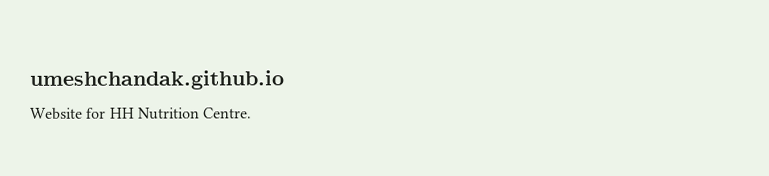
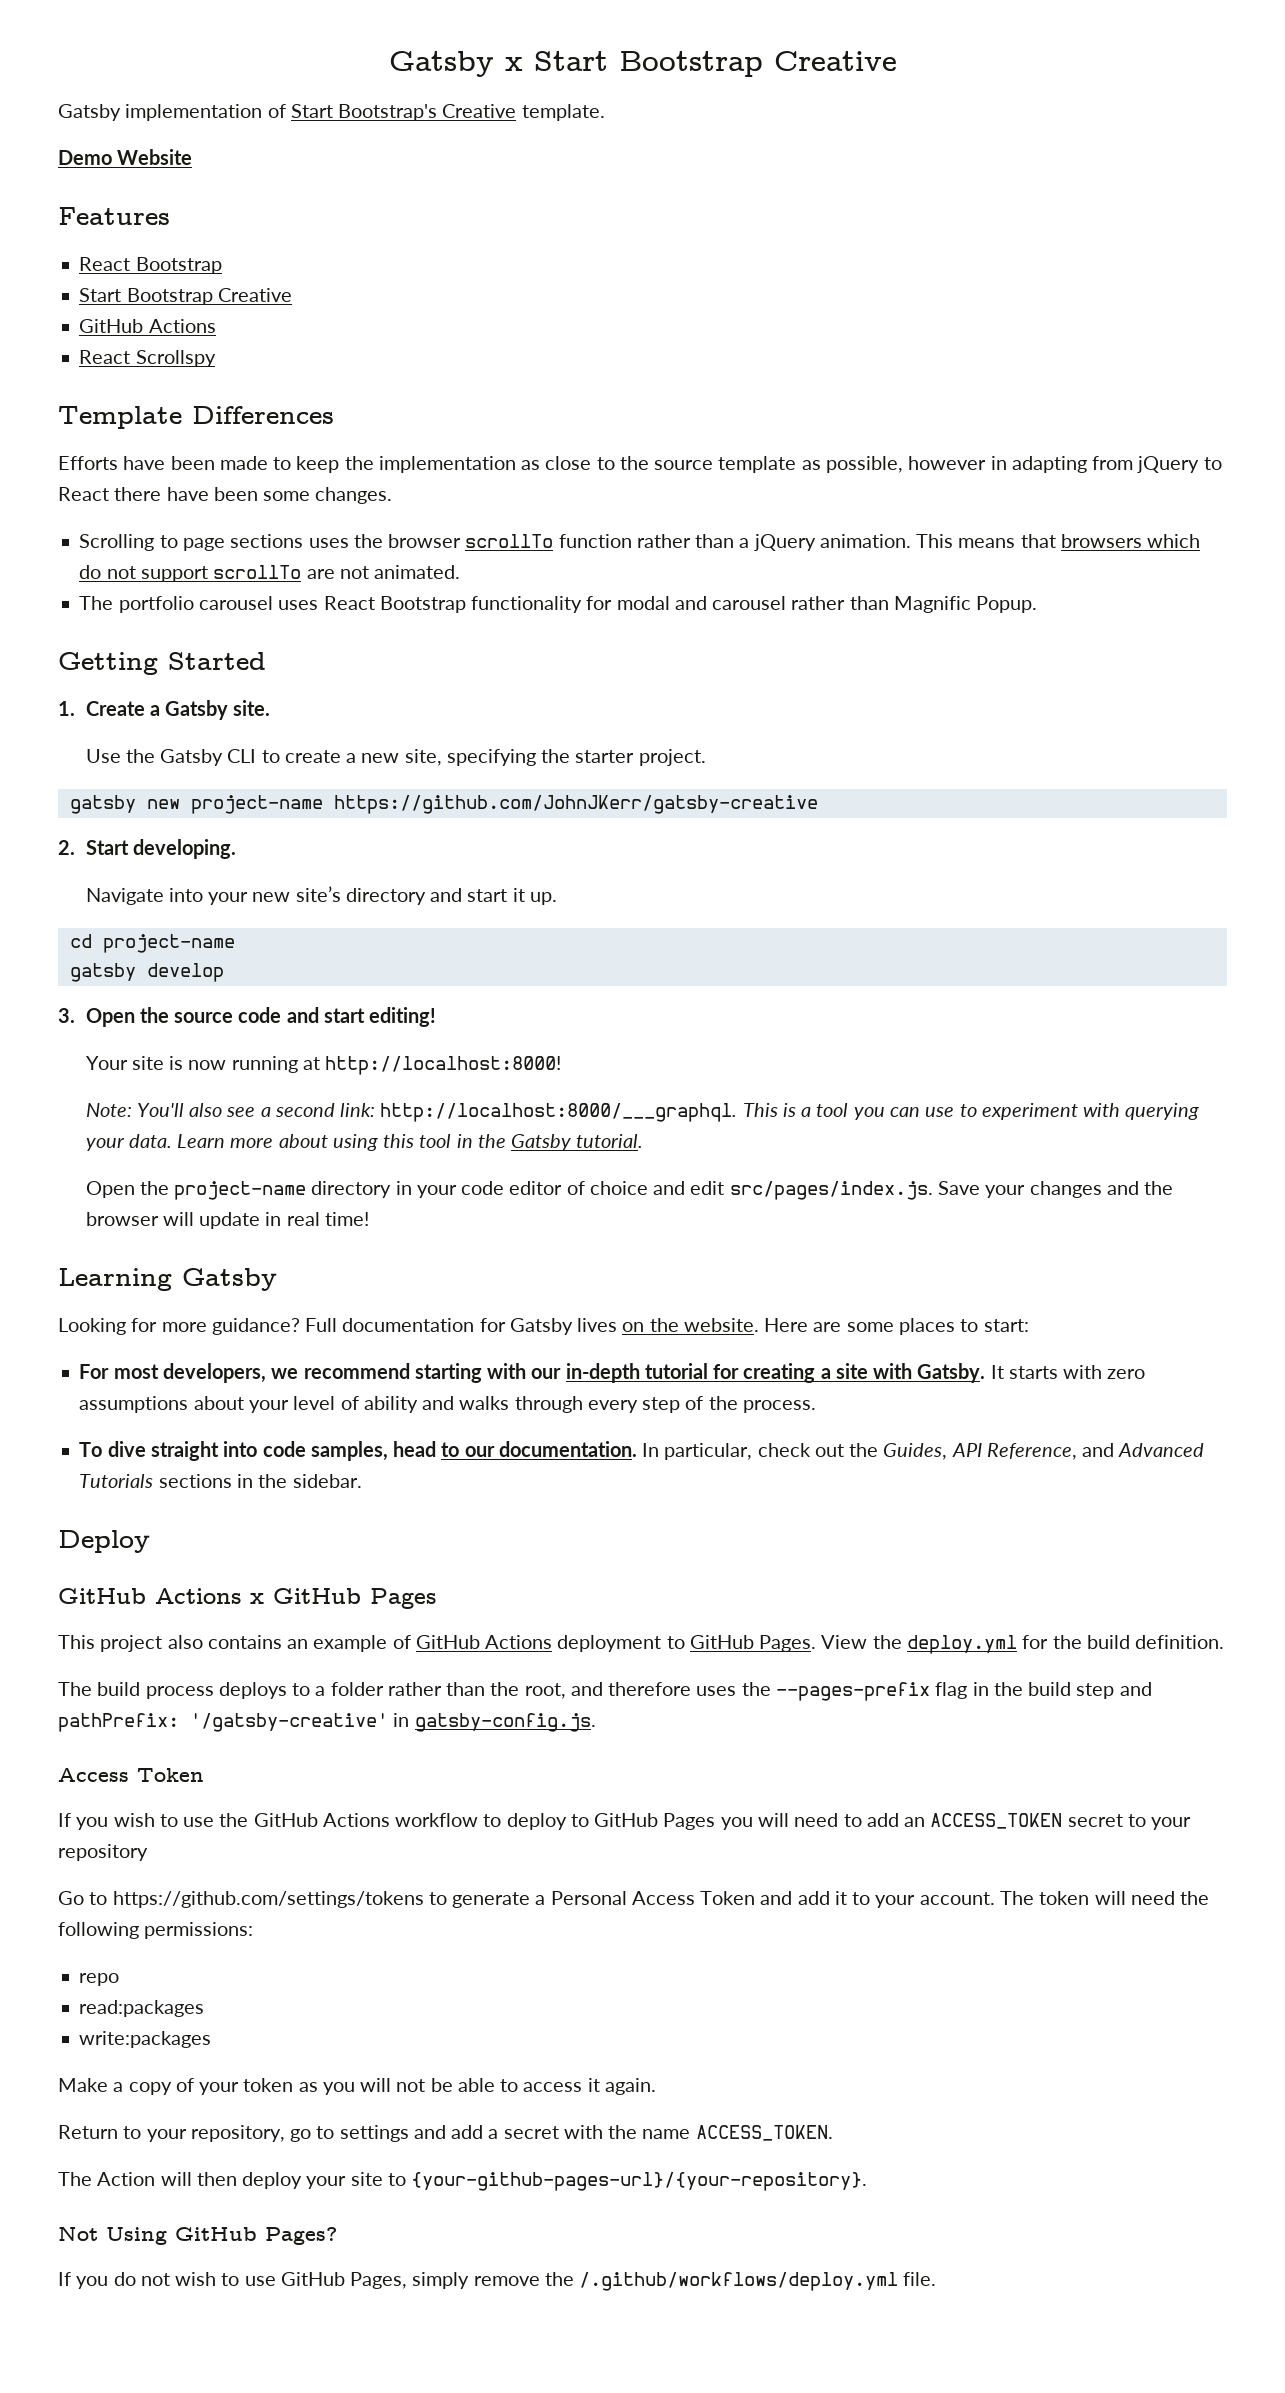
[29,70,285,90] [30,107,253,120] umeshchandak.github.io // Website for HH Nutrition Centre. -> [388,51,897,77] [58,104,605,121] [58,149,193,165] [58,207,170,225] [79,257,222,274] [79,288,292,305] [79,319,216,333] [79,350,216,367] [58,406,334,429] [58,456,1222,473] [58,487,393,504] [79,534,1201,551] [79,565,461,582] [79,596,1038,613] [58,652,266,675] [58,700,271,720] [85,749,706,766] [69,795,818,814] [58,839,236,859] [85,886,557,905] [69,934,235,953] [69,963,224,982] [58,1007,437,1027] [85,1056,562,1075] [85,1103,1200,1122] [85,1134,644,1151] [85,1181,1174,1200] [85,1212,369,1229] [58,1268,277,1291] [58,1318,1029,1335] [79,1363,1146,1383] [79,1396,816,1413] [79,1441,1205,1461] [79,1474,362,1488] [58,1530,150,1553] [58,1588,436,1609] [58,1635,1225,1654] [58,1682,1152,1701] [58,1713,596,1732] [58,1768,204,1782] [58,1813,1192,1830] [58,1844,148,1861] [58,1891,1210,1908] [58,1922,254,1939] [79,1973,120,1986] [79,2000,205,2017] [79,2031,212,2048] [58,2078,656,2095] [58,2125,833,2142] [58,2172,868,2191] [58,2226,337,2245] [58,2272,937,2291] Gatsby x Start Bootstrap Creative // Gatsby implementation of Start Bootstrap's Creative template. // Demo Website // Features // React Bootstrap // Start Bootstrap Creative // GitHub Actions // React Scrollspy // Template Differences // Efforts have been made to keep the implementation as close to the source template as possible, however in adapting from jQuery to React there have been some changes. // Scrolling to page sections uses the browser scrollTo function rather than a jQuery animation. This means that browsers which do not support scrollTo are not animated. // The portfolio carousel uses React Bootstrap functionality for modal and carousel rather than Magnific Popup. // Getting Started // 1. Create a Gatsby site. // Use the Gatsby CLI to create a new site, specifying the starter project. // gatsby new project-name https://github.com/JohnJKerr/gatsby-creative // 2. Start developing. // Navigate into your new site’s directory and start it up. // cd project-name // gatsby develop // 3. Open the source code and start editing! // Your site is now running at http://localhost:8000! // Note: You'll also see a second link: http://localhost:8000/___graphql. This is a tool you can use to experiment with querying your data. Learn more about using this tool in the Gatsby tutorial. // Open the project-name directory in your code editor of choice and edit src/pages/index.js. Save your changes and the browser will update in real time! // Learning Gatsby // Looking for more guidance? Full documentation for Gatsby lives on the website. Here are some places to start: // For most developers, we recommend starting with our in-depth tutorial for creating a site with Gatsby. It starts with zero assumptions about your level of ability and walks through every step of the process. // To dive straight into code samples, head to our documentation. In particular, check out the Guides, API Reference, and Advanced Tutorials sections in the sidebar. // Deploy // GitHub Actions x GitHub Pages // This project also contains an example of GitHub Actions deployment to GitHub Pages. View the deploy.yml for the build definition. // The build process deploys to a folder rather than the root, and therefore uses the --pages-prefix flag in the build step and pathPrefix: '/gatsby-creative' in gatsby-config.js. // Access Token // If you wish to use the GitHub Actions workflow to deploy to GitHub Pages you will need to add an ACCESS_TOKEN secret to your repository // Go to https://github.com/settings/tokens to generate a Personal Access Token and add it to your account. The token will need the following permissions: // repo // read:packages // write:packages // Make a copy of your token as you will not be able to access it again. // Return to your repository, go to settings and add a secret with the name ACCESS_TOKEN. // The Action will then deploy your site to {your-github-pages-url}/{your-repository}. // Not Using GitHub Pages? // If you do not wish to use GitHub Pages, simply remove the /.github/workflows/deploy.yml file.

